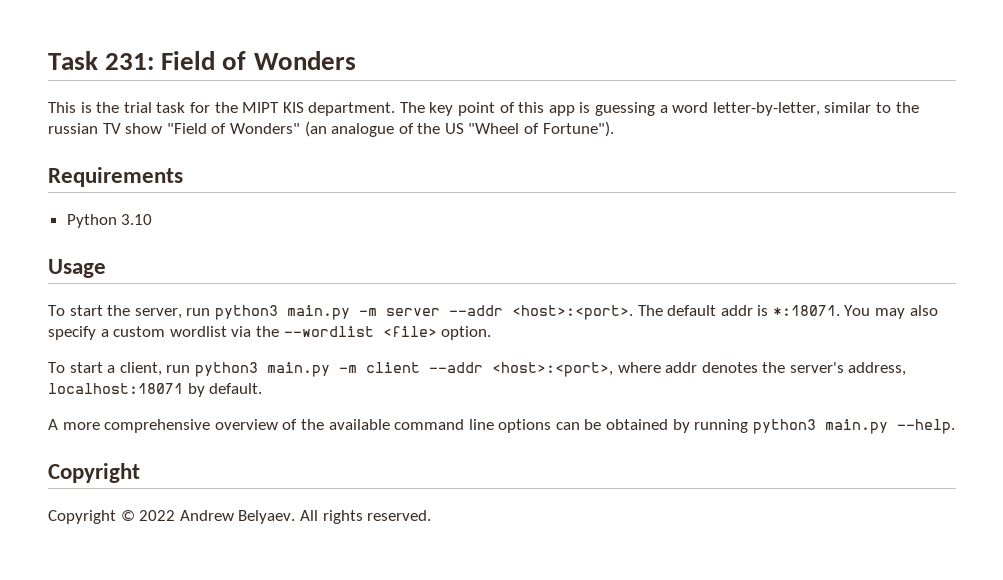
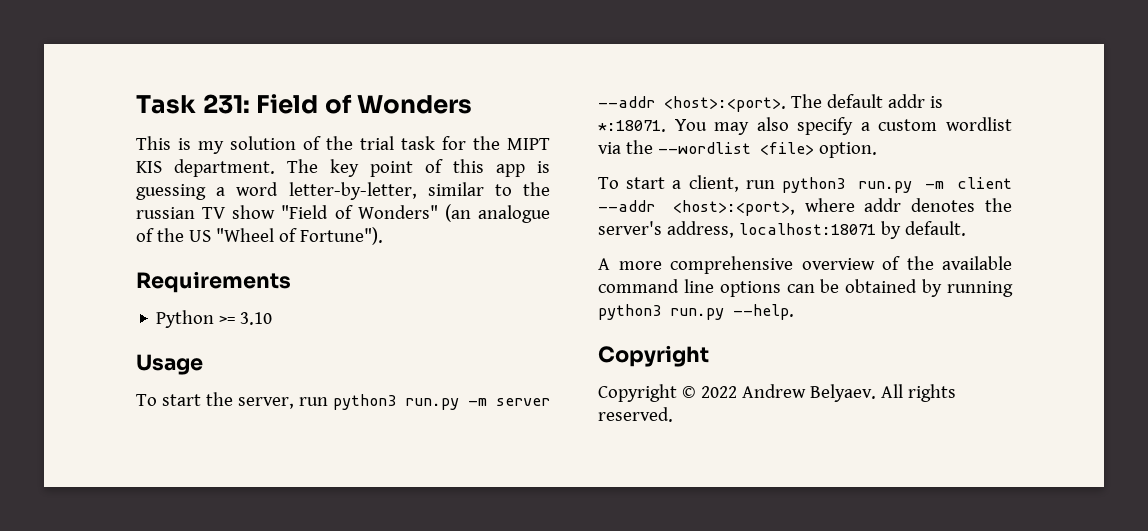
(92, 107) none -> [198,136,321,154] my solution of
(117, 221) none -> [219,316,236,324] >=
[286,305,350,320] main.py -> [404,398,459,410] run.py
[266,362,330,377] main.py -> [858,181,913,193] run.py
[824,419,888,434] main.py -> [670,308,724,320] run.py

